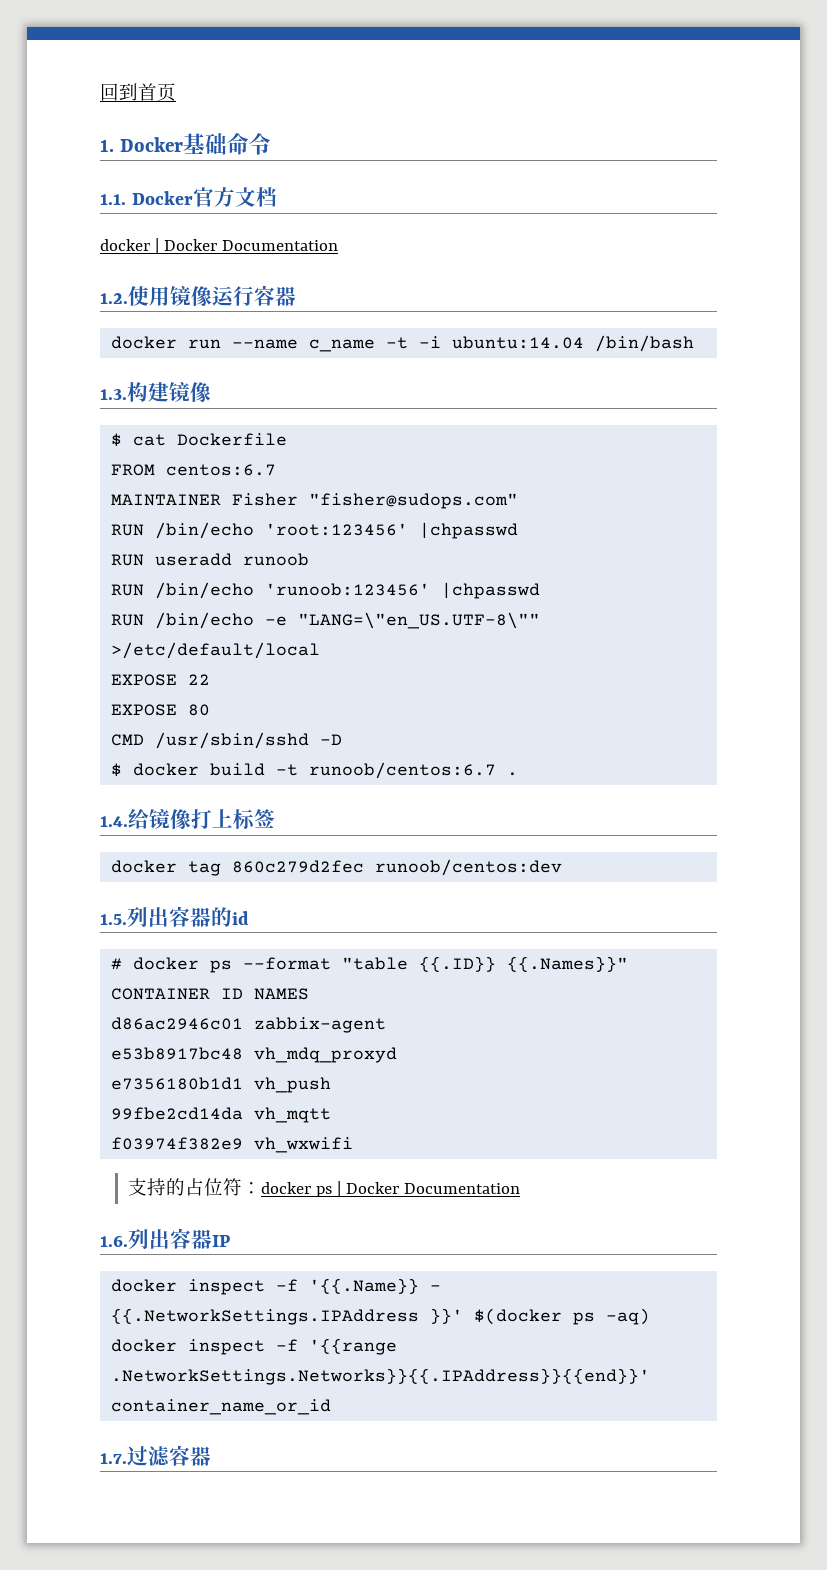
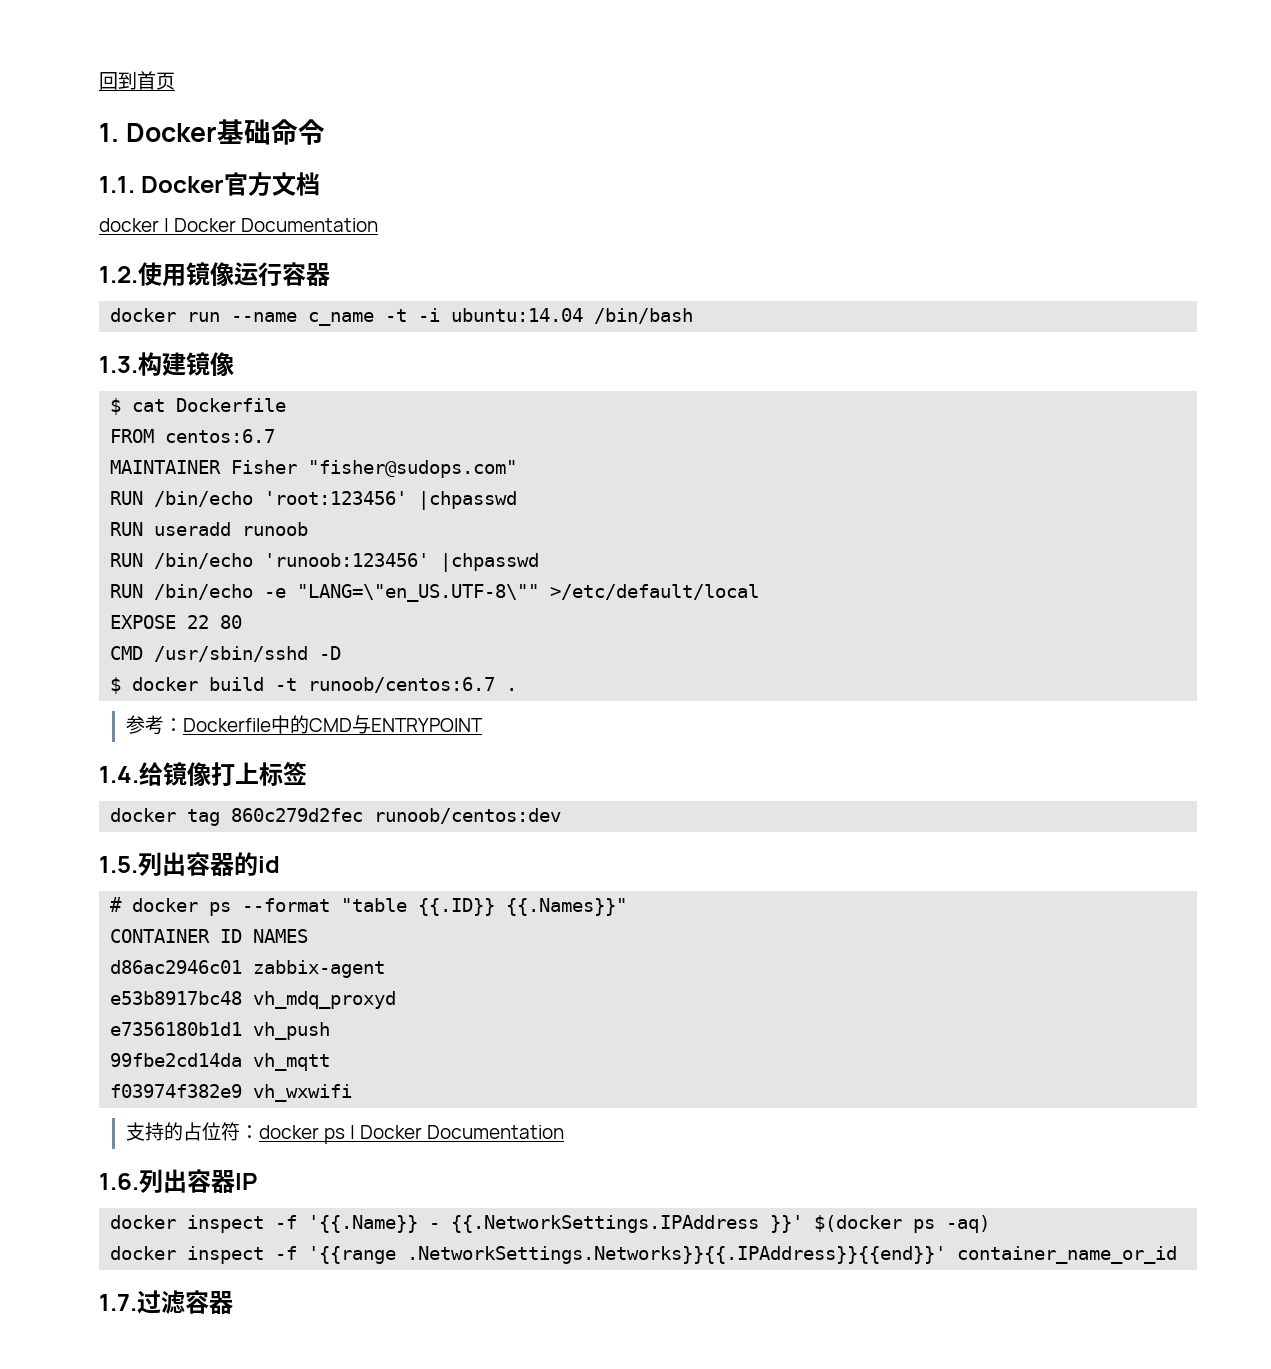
[111,704,178,716] // EXPOSE -> (210, 622) none
(519, 774) none -> [125,715,483,735] // 参考：Dockerfile中的CMD与ENTRYPOINT

